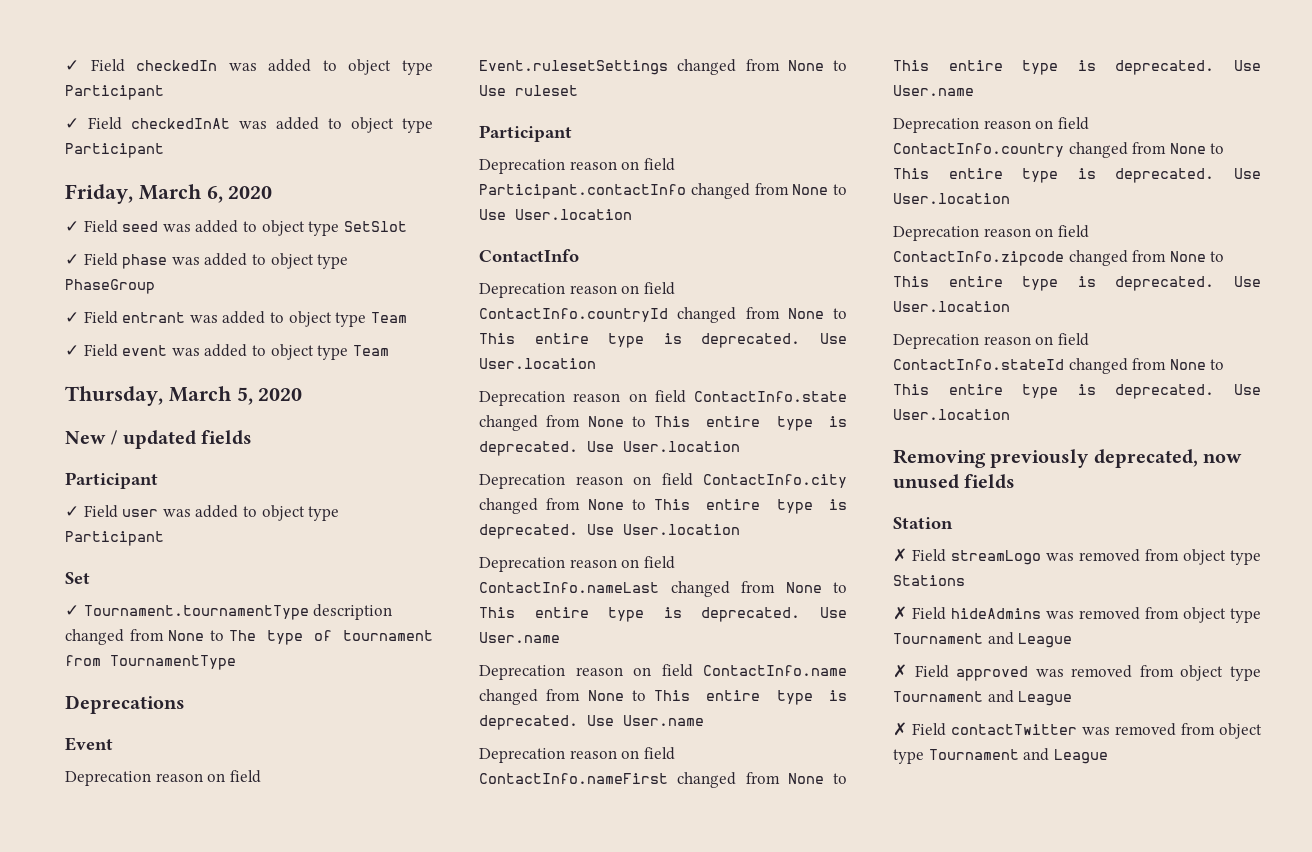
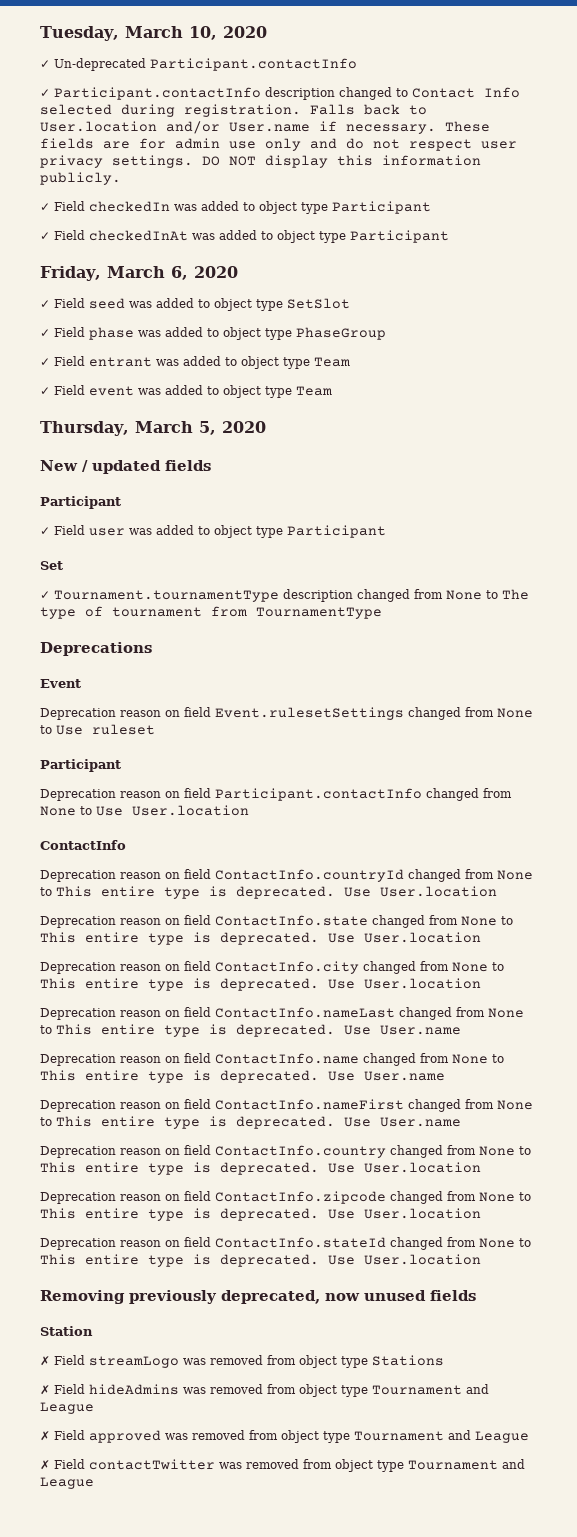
(65, 65) none -> [40,26,267,41] [40,58,357,71] [40,87,520,100] [40,104,427,117] [40,121,490,134] [40,138,517,151] [40,155,481,168] [40,172,121,185] Tuesday, March 10, 2020 // ✓ Un-deprecated Participant.contactInfo // ✓ Participant.contactInfo description changed to Contact Info selected during registration. Falls back to User.location and/or User.name if necessary. These fields are for admin use only and do not respect user privacy settings. DO NOT display this information publicly. //

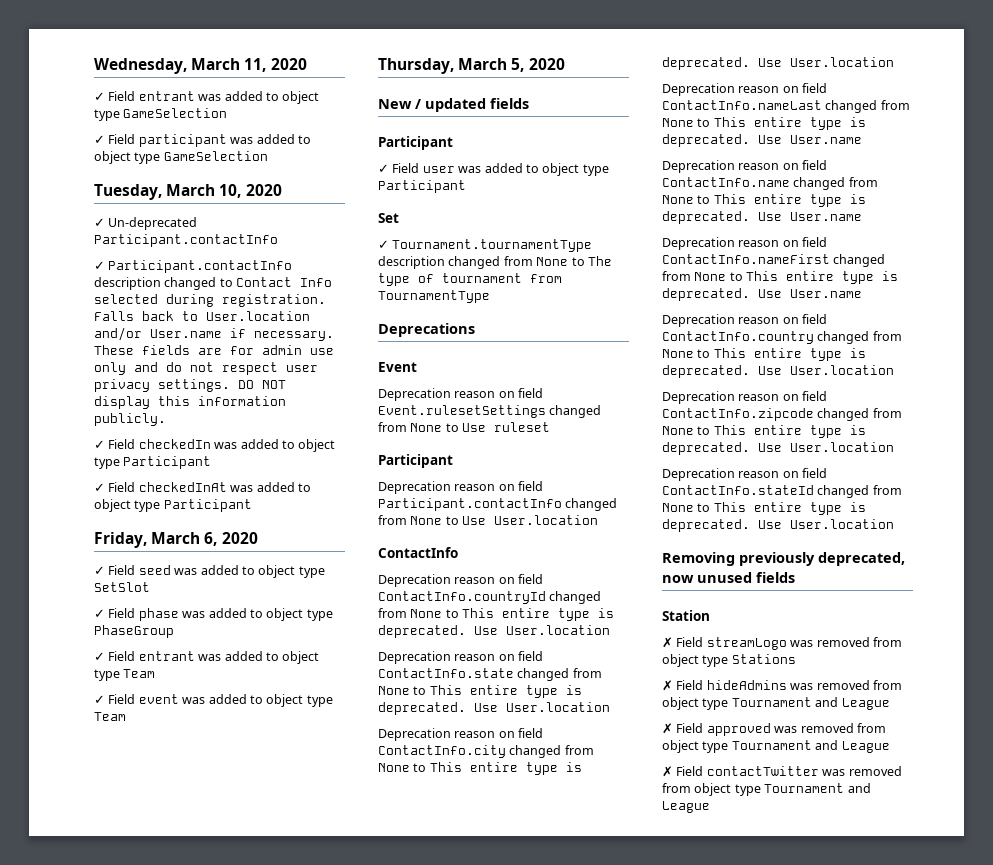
(40, 33) none -> [94,58,307,74] [94,91,320,104] [94,108,228,121] [94,134,311,147] [94,151,268,164] Wednesday, March 11, 2020 // ✓ Field entrant was added to object type GameSelection // ✓ Field participant was added to object type GameSelection //

